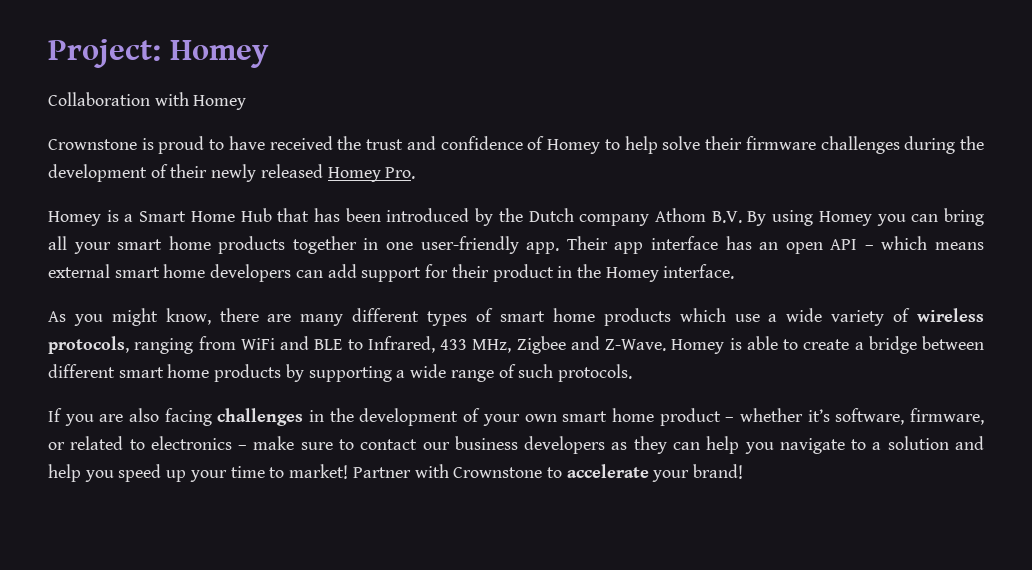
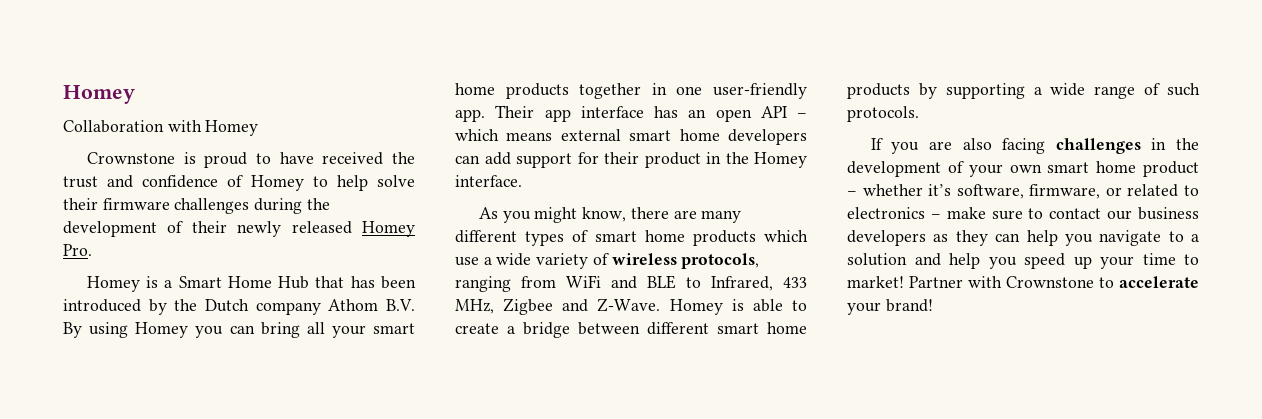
[48,39,161,68] Project: -> (63, 94) none

